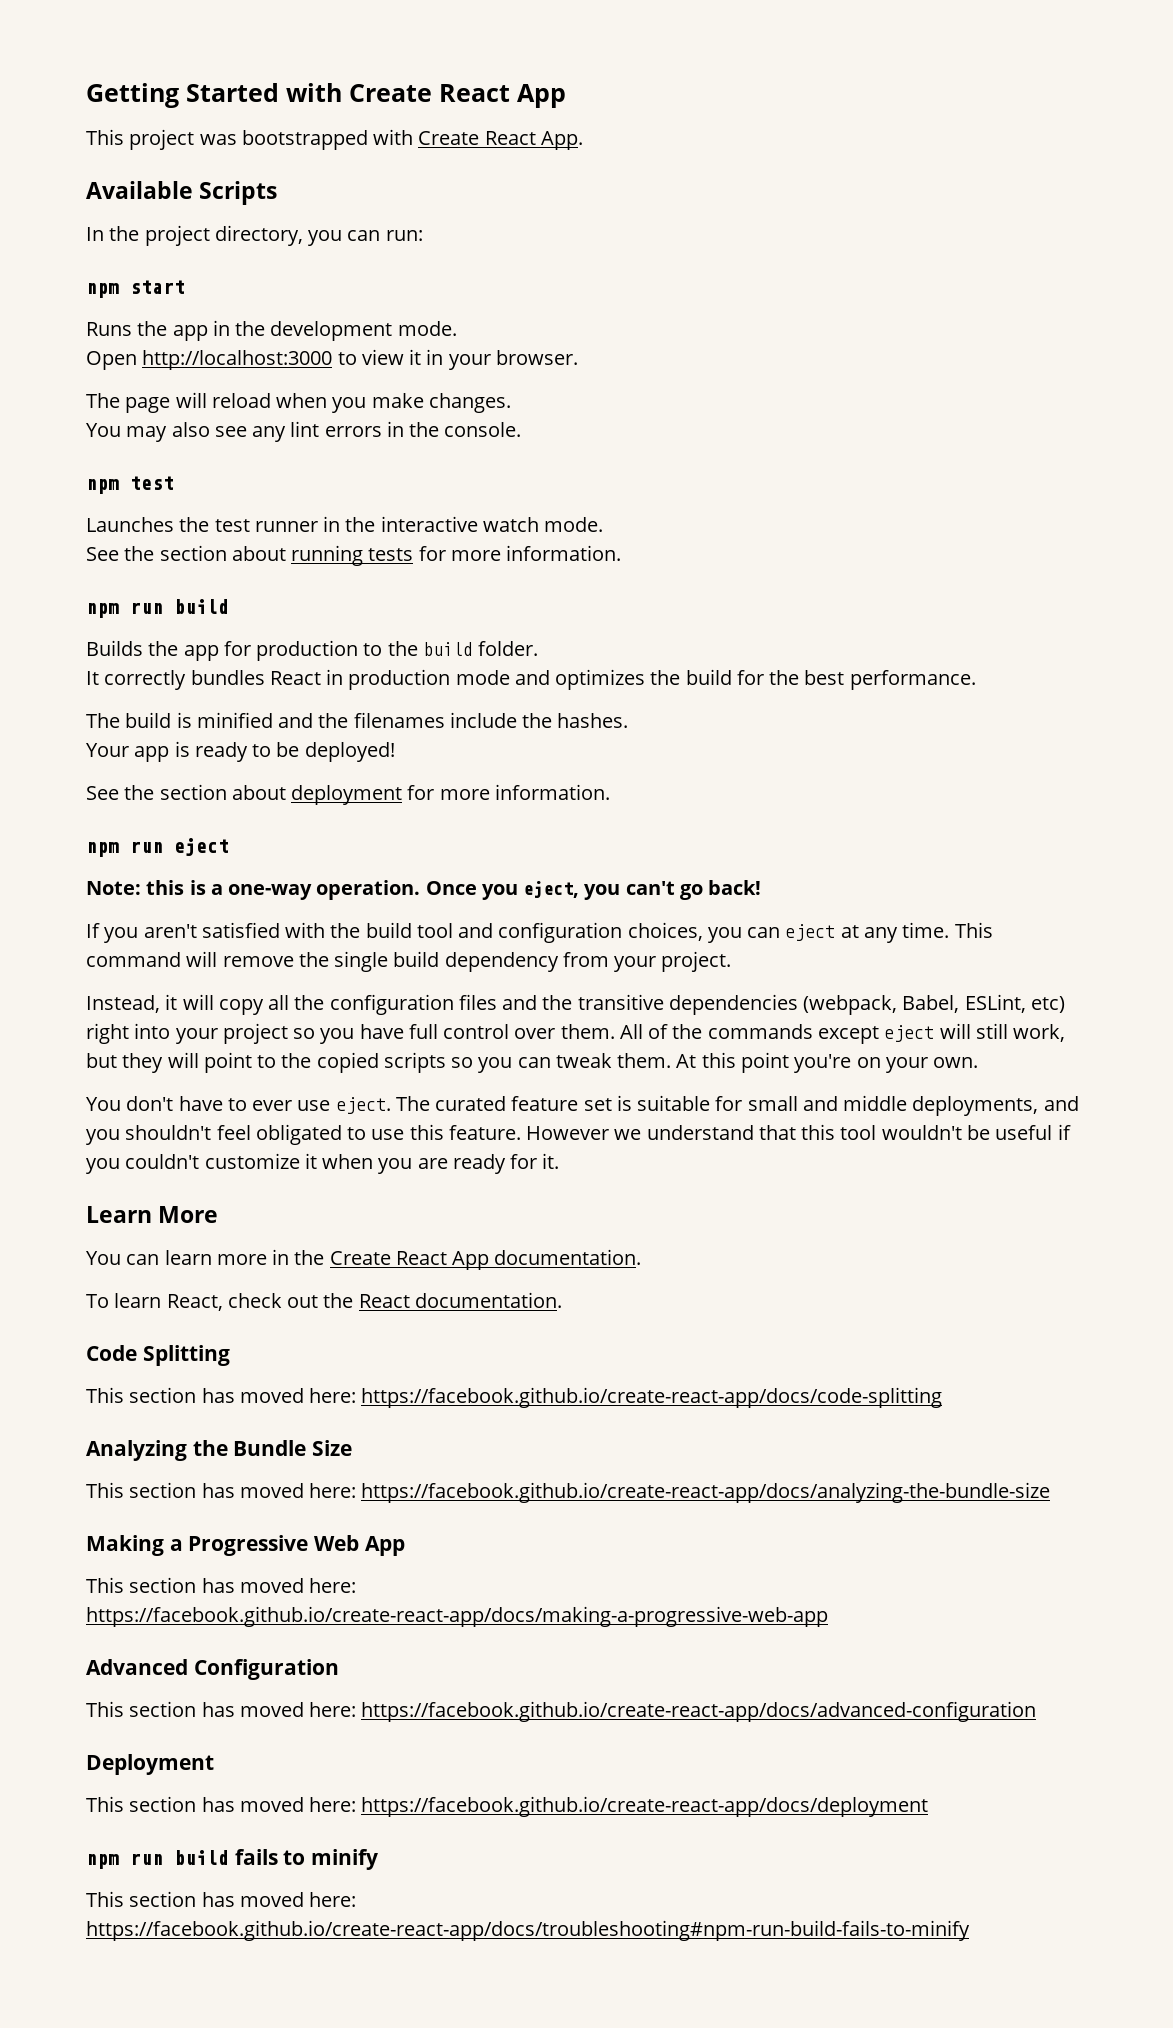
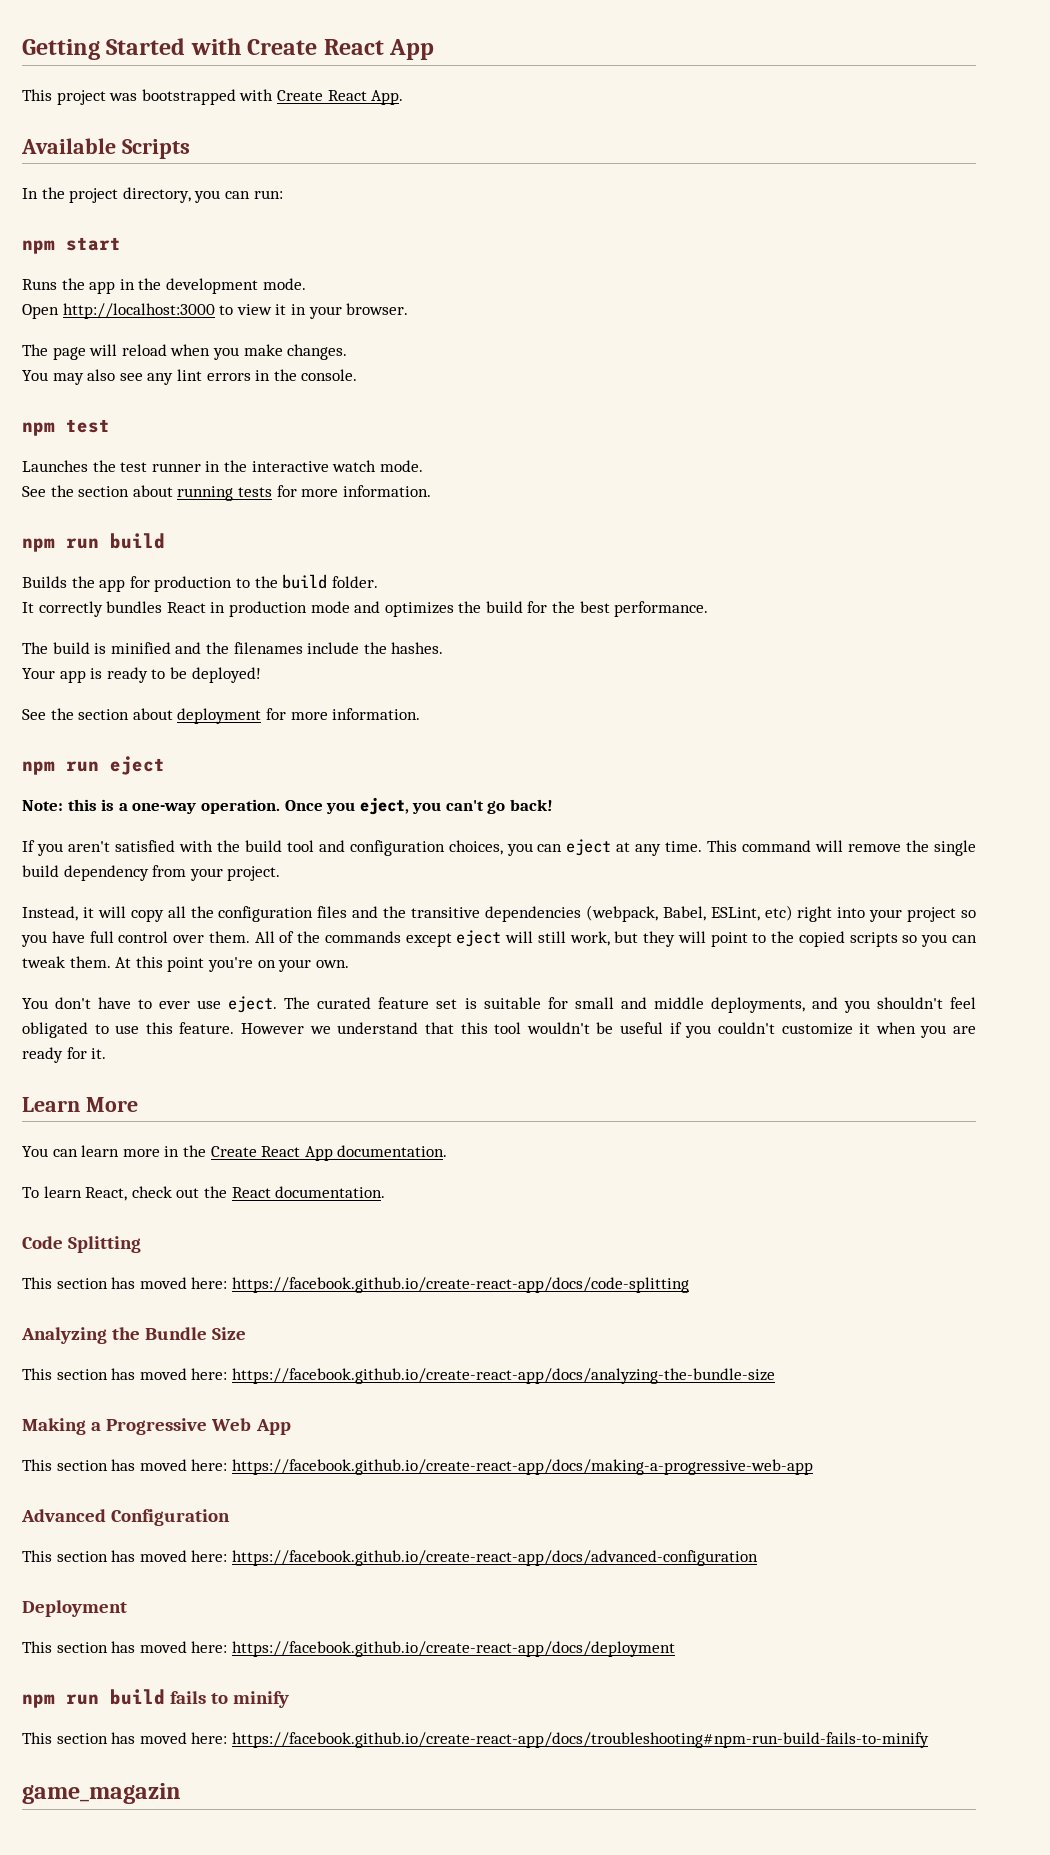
(970, 1930) none -> [22,1783,181,1804] // game_magazin

